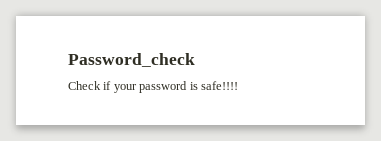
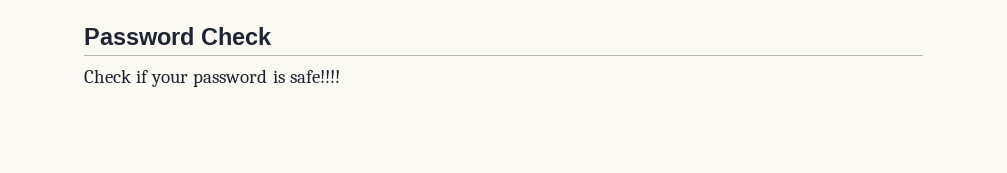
[68,53,195,67] Password_check -> [84,27,272,45] Password Check

